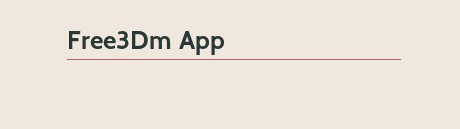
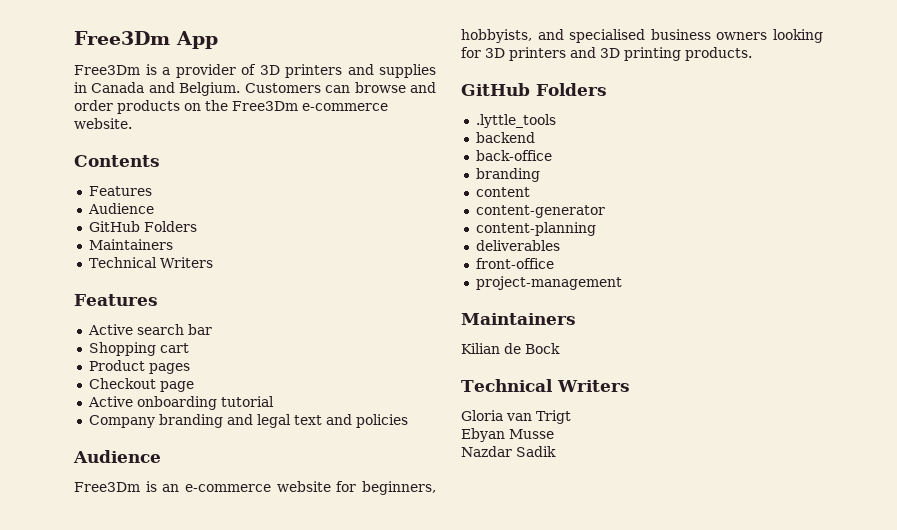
(226, 43) none -> [74,64,436,78] [74,82,436,96] [74,100,388,114] [74,118,132,129] [74,155,160,167] [88,186,152,196] [87,203,154,214] [88,221,197,232] [88,239,173,250] [88,257,213,268] [74,294,158,306] [87,324,212,335] [88,342,189,356] [88,360,190,374] [88,378,194,392] [87,396,274,410] [88,414,408,428] [73,450,161,463] [74,481,436,495] [461,29,823,43] [461,47,752,61] [461,83,607,96] [475,114,556,128] [475,132,535,143] [475,150,552,161] [475,168,540,182] [475,187,530,197] [475,205,605,218] [475,222,596,236] [475,240,560,251] [475,258,554,269] [475,276,622,290] [461,313,576,325] [461,343,560,354] [461,379,630,392] [461,410,571,424] [461,428,554,442] [461,446,556,457] // Free3Dm is a provider of 3D printers and supplies in Canada and Belgium. Customers can browse and order products on the Free3Dm e-commerce website. // Contents // Features // Audience // GitHub Folders // Maintainers // Technical Writers // Features // Active search bar // Shopping cart // Product pages // Checkout page // Active onboarding tutorial // Company branding and legal text and policies // Audience // Free3Dm is an e-commerce website for beginners, hobbyists, and specialised business owners looking for 3D printers and 3D printing products. // GitHub Folders // .lyttle_tools // backend // back-office // branding // content // content-generator // content-planning // deliverables // front-office // project-management // Maintainers // Kilian de Bock // Technical Writers // Gloria van Trigt // Ebyan Musse // Nazdar Sadik

